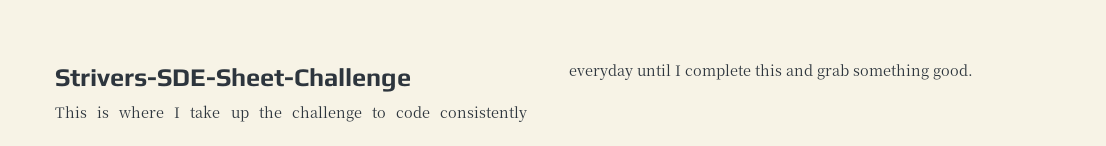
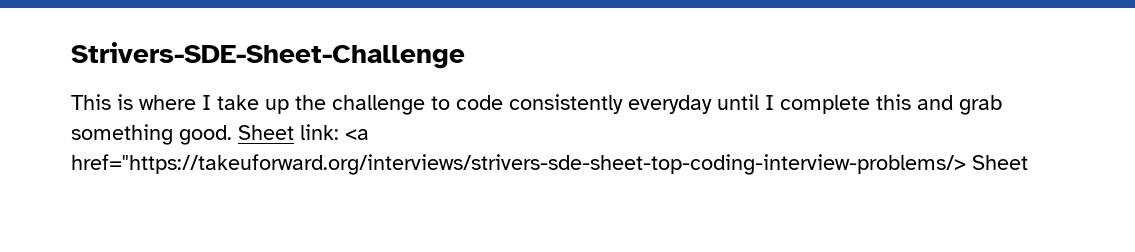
(973, 72) none -> [238,124,369,140] [71,154,1028,175] Sheet link: <a href="https://takeuforward.org/interviews/strivers-sde-sheet-top-coding-interview-problems/> Sheet

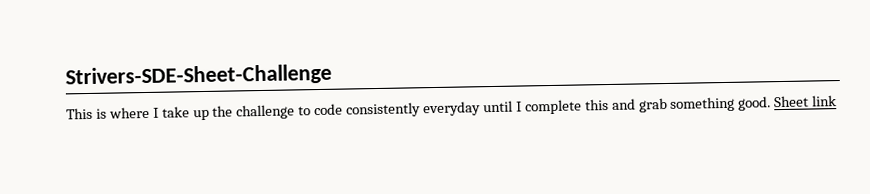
[300,124,369,140] [71,154,1028,175] link: <a href="https://takeuforward.org/interviews/strivers-sde-sheet-top-coding-interview-problems/> Sheet -> [812,95,838,107] link

